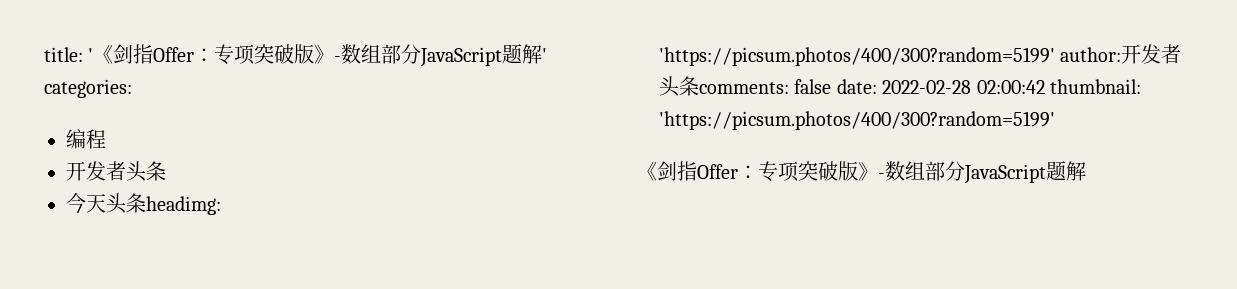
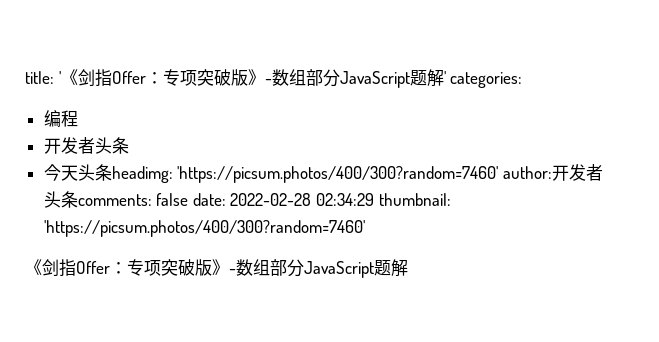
[659,47,1055,66] 'https://picsum.photos/400/300?random=5199' -> [177,166,499,183] 'https://picsum.photos/400/300?random=7460'
[976,79,1141,94] [659,111,1055,130] 02:00:42 thumbnail: 'https://picsum.photos/400/300?random=5199' -> [316,193,451,206] [43,220,365,237] 02:34:29 thumbnail: 'https://picsum.photos/400/300?random=7460'

